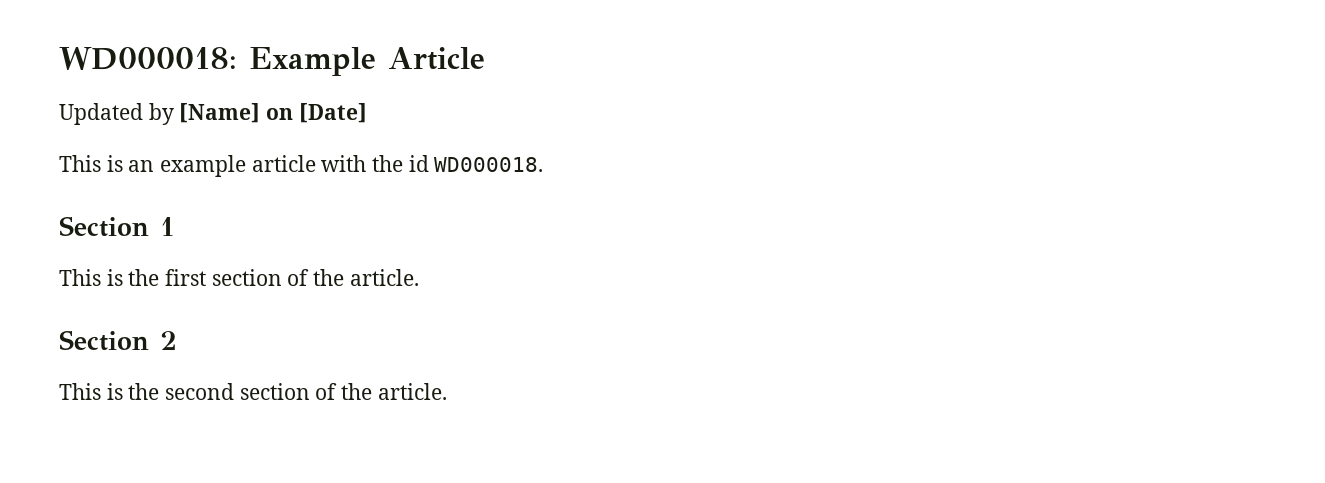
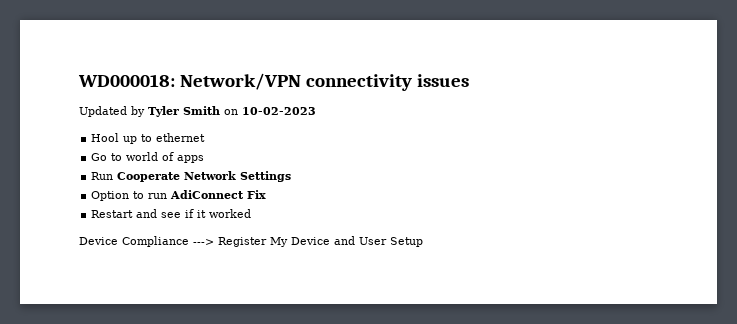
[249,47,485,76] Example Article -> [179,73,469,91] Network/VPN connectivity issues
[179,103,367,123] [59,155,544,177] [59,216,175,237] [59,269,419,286] [59,330,177,351] [59,383,447,400] [Name] on [Date] // This is an example article with the id WD000018. // Section 1 // This is the first section of the article. // Section 2 // This is the second section of the article. -> [148,106,316,117] [91,133,206,144] [91,152,205,163] [91,171,292,182] [91,190,267,201] [91,209,252,218] [79,236,423,247] Tyler Smith on 10-02-2023 // Hool up to ethernet // Go to world of apps // Run Cooperate Network Settings // Option to run AdiConnect Fix // Restart and see if it worked // Device Compliance ---> Register My Device and User Setup

